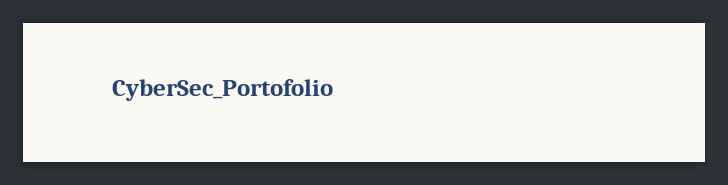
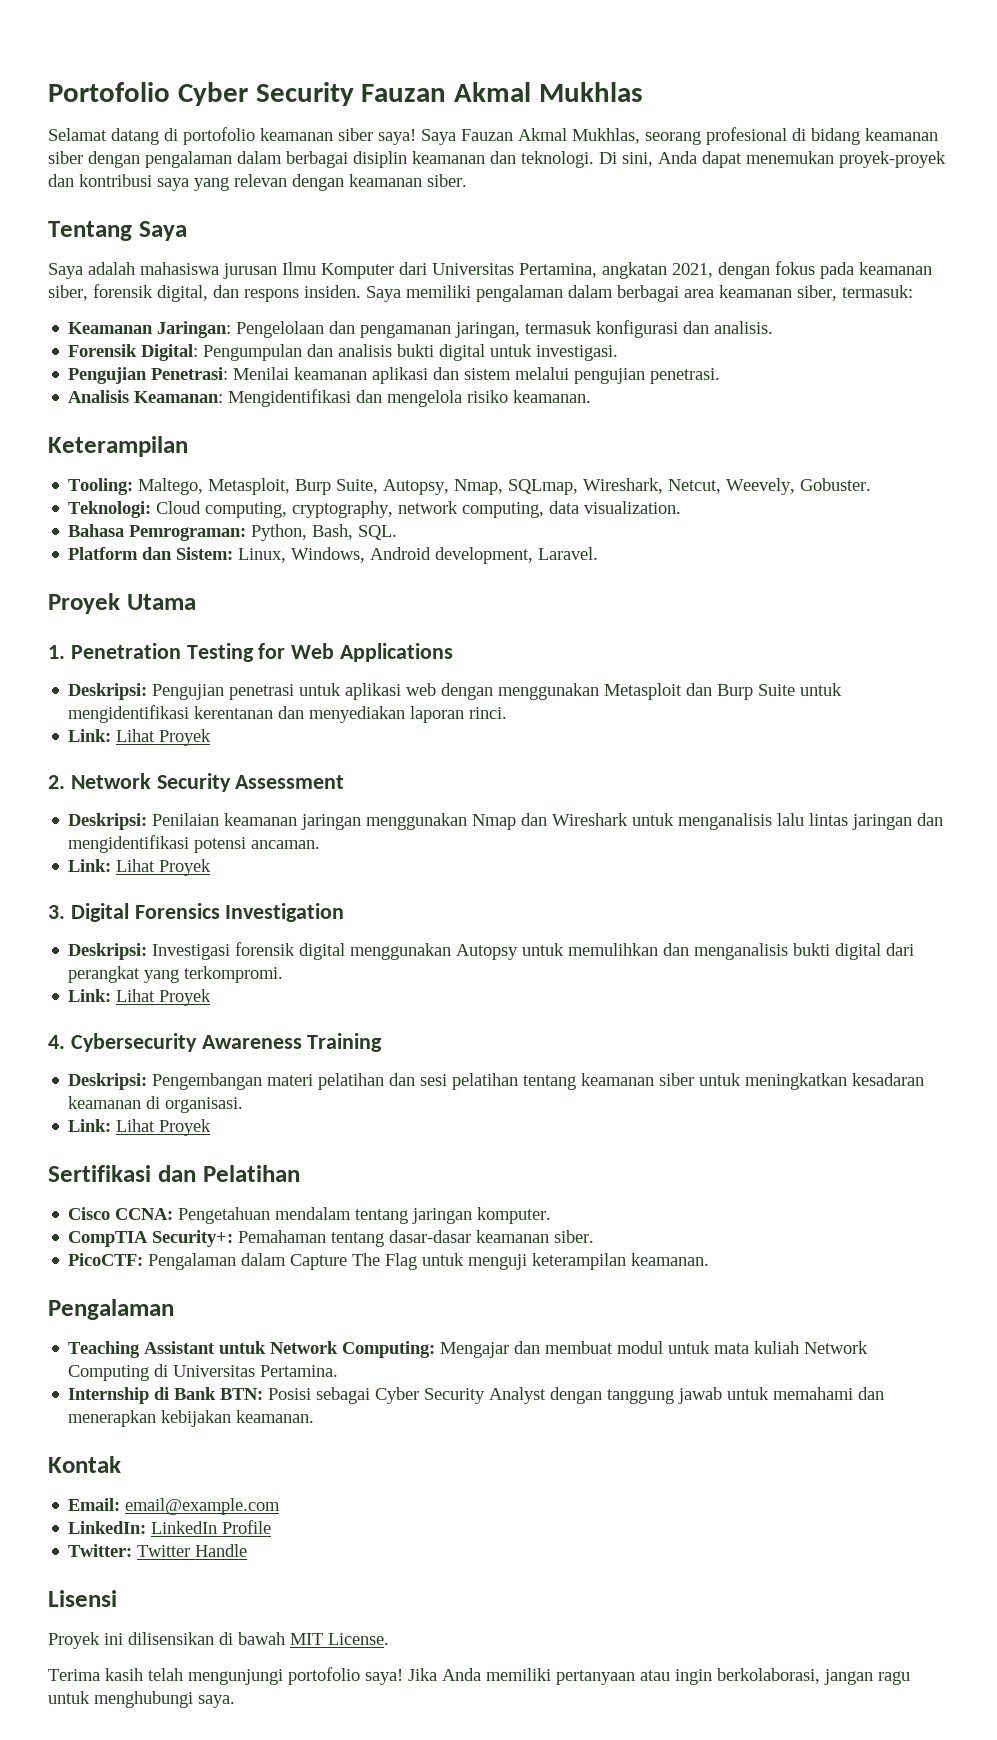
[112,79,333,101] CyberSec_Portofolio -> [48,82,644,106] [48,127,938,145] [48,151,946,168] [48,174,467,191] [48,221,187,241] [48,261,932,279] [48,284,913,302] [68,320,774,338] [68,344,619,361] [68,367,721,384] [68,389,592,407] [48,436,188,457] [68,478,872,495] [68,501,682,518] [68,524,398,541] [68,547,599,564] [48,593,196,614] [48,643,454,662] [68,683,843,700] [68,705,508,723] [68,729,212,746] [48,773,345,792] [68,813,944,830] [68,835,321,853] [68,859,212,876] [48,903,345,922] [68,942,915,960] [68,966,284,983] [68,989,212,1006] [48,1033,383,1052] [68,1073,925,1090] [68,1096,244,1113] [68,1119,212,1136] [48,1165,300,1182] [68,1207,552,1224] [68,1230,595,1247] [68,1253,710,1270] [48,1299,174,1320] [68,1341,869,1358] [68,1364,339,1381] [68,1387,885,1404] [68,1410,315,1427] [48,1456,121,1473] [68,1498,281,1515] [68,1520,272,1534] [68,1544,248,1557] [48,1590,117,1607] [48,1632,389,1649] [48,1667,910,1685] [48,1691,235,1708] Portofolio Cyber Security Fauzan Akmal Mukhlas // Selamat datang di portofolio keamanan siber saya! Saya Fauzan Akmal Mukhlas, seorang profesional di bidang keamanan siber dengan pengalaman dalam berbagai disiplin keamanan dan teknologi. Di sini, Anda dapat menemukan proyek-proyek dan kontribusi saya yang relevan dengan keamanan siber. // Tentang Saya // Saya adalah mahasiswa jurusan Ilmu Komputer dari Universitas Pertamina, angkatan 2021, dengan fokus pada keamanan siber, forensik digital, dan respons insiden. Saya memiliki pengalaman dalam berbagai area keamanan siber, termasuk: // Keamanan Jaringan: Pengelolaan dan pengamanan jaringan, termasuk konfigurasi dan analisis. // Forensik Digital: Pengumpulan dan analisis bukti digital untuk investigasi. // Pengujian Penetrasi: Menilai keamanan aplikasi dan sistem melalui pengujian penetrasi. // Analisis Keamanan: Mengidentifikasi dan mengelola risiko keamanan. // Keterampilan // Tooling: Maltego, Metasploit, Burp Suite, Autopsy, Nmap, SQLmap, Wireshark, Netcut, Weevely, Gobuster. // Teknologi: Cloud computing, cryptography, network computing, data visualization. // Bahasa Pemrograman: Python, Bash, SQL. // Platform dan Sistem: Linux, Windows, Android development, Laravel. // Proyek Utama // 1. Penetration Testing for Web Applications // Deskripsi: Pengujian penetrasi untuk aplikasi web dengan menggunakan Metasploit dan Burp Suite untuk mengidentifikasi kerentanan dan menyediakan laporan rinci. // Link: Lihat Proyek // 2. Network Security Assessment // Deskripsi: Penilaian keamanan jaringan menggunakan Nmap dan Wireshark untuk menganalisis lalu lintas jaringan dan mengidentifikasi potensi ancaman. // Link: Lihat Proyek // 3. Digital Forensics Investigation // Deskripsi: Investigasi forensik digital menggunakan Autopsy untuk memulihkan dan menganalisis bukti digital dari perangkat yang terkompromi. // Link: Lihat Proyek // 4. Cybersecurity Awareness Training // Deskripsi: Pengembangan materi pelatihan dan sesi pelatihan tentang keamanan siber untuk meningkatkan kesadaran keamanan di organisasi. // Link: Lihat Proyek // Sertifikasi dan Pelatihan // Cisco CCNA: Pengetahuan mendalam tentang jaringan komputer. // CompTIA Security+: Pemahaman tentang dasar-dasar keamanan siber. // PicoCTF: Pengalaman dalam Capture The Flag untuk menguji keterampilan keamanan. // Pengalaman // Teaching Assistant untuk Network Computing: Mengajar dan membuat modul untuk mata kuliah Network Computing di Universitas Pertamina. // Internship di Bank BTN: Posisi sebagai Cyber Security Analyst dengan tanggung jawab untuk memahami dan menerapkan kebijakan keamanan. // Kontak // Email: email@example.com // LinkedIn: LinkedIn Profile // Twitter: Twitter Handle // Lisensi // Proyek ini dilisensikan di bawah MIT License. // Terima kasih telah mengunjungi portofolio saya! Jika Anda memiliki pertanyaan atau ingin berkolaborasi, jangan ragu untuk menghubungi saya.

